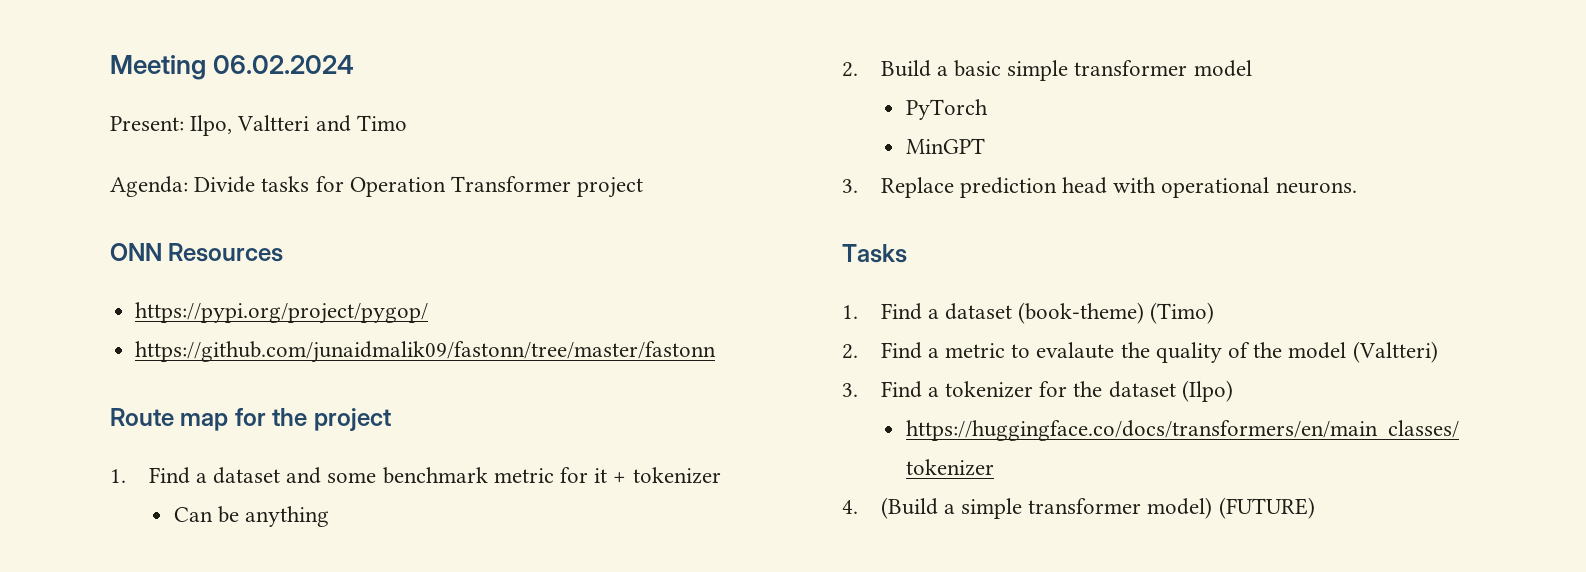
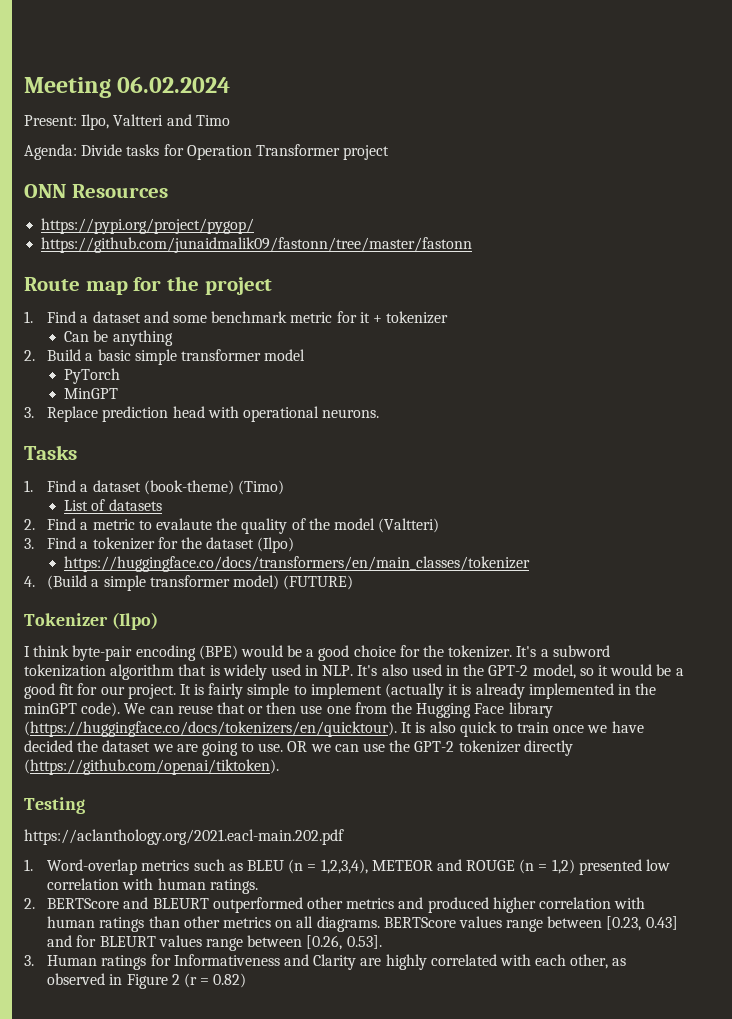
(1215, 313) none -> [64,499,162,511] // List of datasets
(1315, 508) none -> [24,612,158,630] [24,645,610,661] [24,664,684,680] [24,683,657,699] [24,702,553,718] [24,721,644,737] [24,740,573,756] [24,759,279,775] [24,797,85,814] [24,829,344,845] [24,859,670,875] [47,878,258,894] [24,897,646,913] [47,916,678,932] [47,935,382,951] [24,954,627,970] [47,973,247,989] // Tokenizer (Ilpo) // I think byte-pair encoding (BPE) would be a good choice for the tokenizer. It's a subword tokenization algorithm that is widely used in NLP. It's also used in the GPT-2 model, so it would be a good fit for our project. It is fairly simple to implement (actually it is already implemented in the minGPT code). We can reuse that or then use one from the Hugging Face library (https://huggingface.co/docs/tokenizers/en/quicktour). It is also quick to train once we have decided the dataset we are going to use. OR we can use the GPT-2 tokenizer directly (https://github.com/openai/tiktoken). // Testing // https://aclanthology.org/2021.eacl-main.202.pdf // 1. Word-overlap metrics such as BLEU (n = 1,2,3,4), METEOR and ROUGE (n = 1,2) presented low correlation with human ratings. // 2. BERTScore and BLEURT outperformed other metrics and produced higher correlation with human ratings than other metrics on all diagrams. BERTScore values range between [0.23, 0.43] and for BLEURT values range between [0.26, 0.53]. // 3. Human ratings for Informativeness and Clarity are highly correlated with each other, as observed in Figure 2 (r = 0.82)

